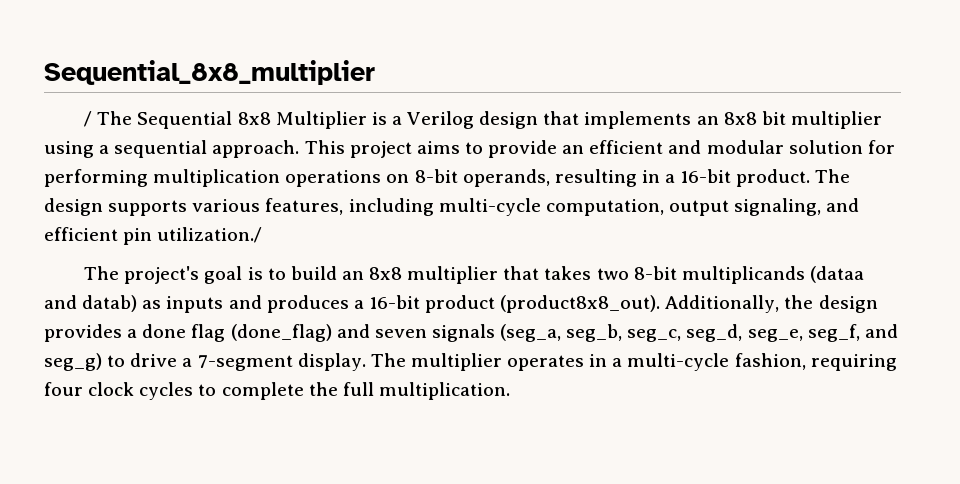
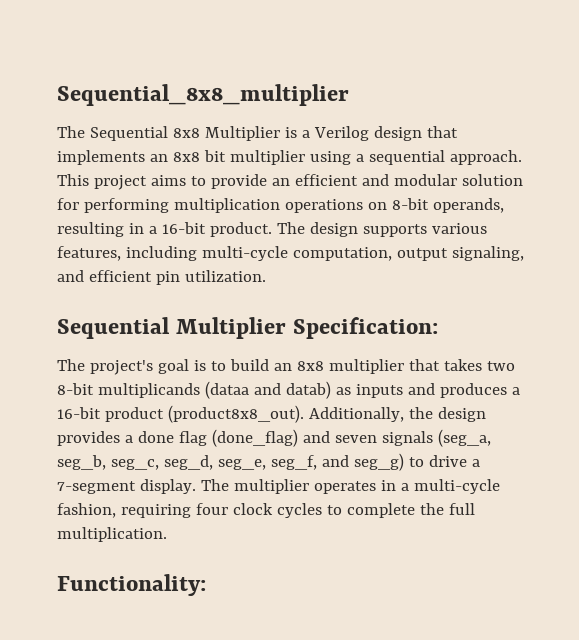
[84,111,93,127] / -> (349, 95) none
[157,227,263,243] utilization./ -> [184,270,266,282] [57,317,439,339] utilization. // Sequential Multiplier Specification:
(510, 391) none -> [57,574,206,596] // Functionality:

